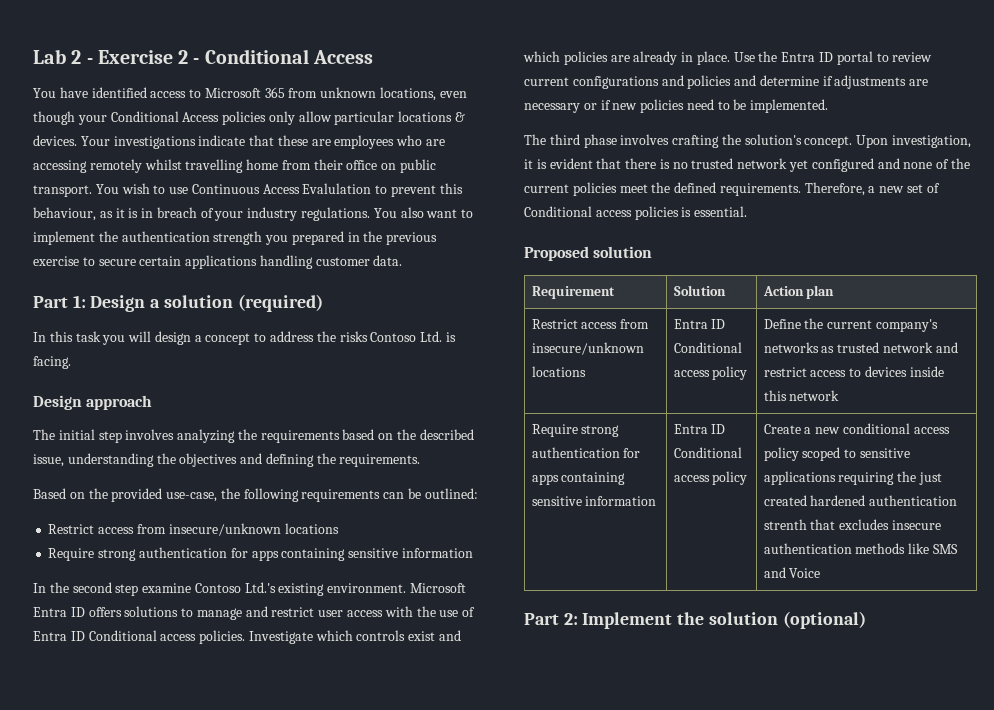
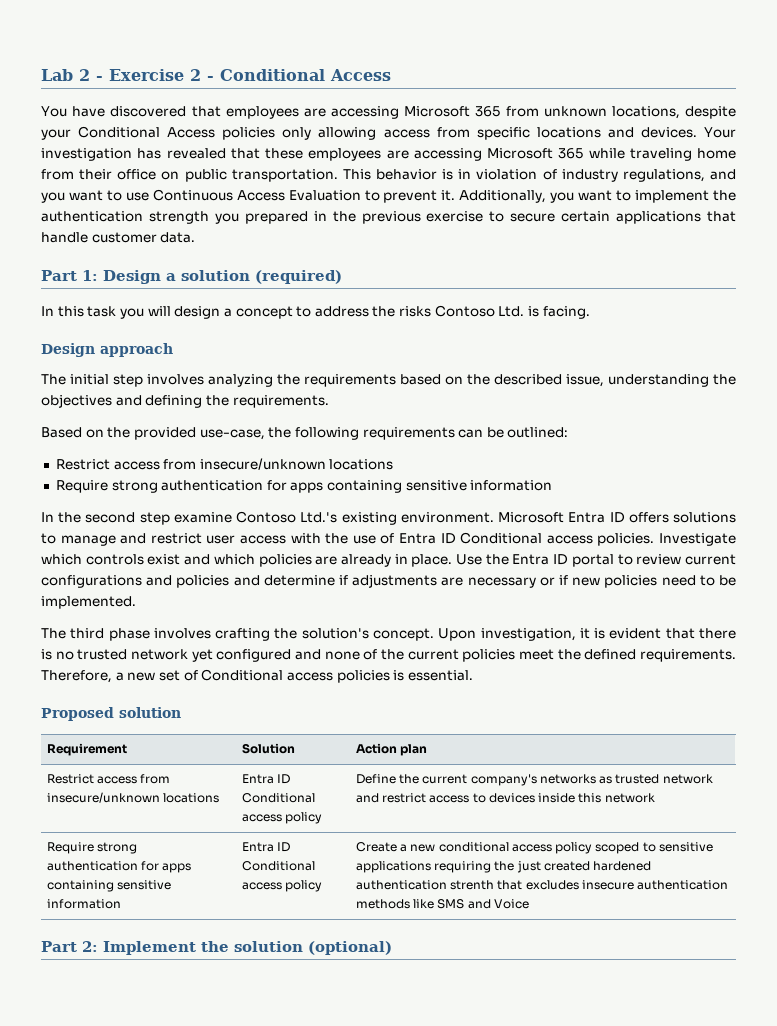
[91,87,202,98] identified access to -> [110,106,399,119] discovered that employees are accessing
[439,91,467,98] [33,111,75,125] even though -> [685,106,736,119] despite
[298,111,466,125] [33,135,446,149] [33,159,244,173] allow particular locations & devices. Your investigations indicate that these are employees who are accessing remotely whilst travelling -> [318,127,737,140] [41,148,692,161] allowing access from specific locations and devices. Your investigation has revealed that these employees are accessing Microsoft 365 while traveling
[33,183,150,197] transport. You wish -> [231,169,736,182] [41,190,103,203] transportation. This behavior is in violation of industry regulations, and you want
[302,183,372,194] Evalulation -> [288,190,361,201] Evaluation
[439,183,463,194] [33,207,424,221] this behaviour, as it is in breach of your industry regulations. You also -> [441,190,575,203] it. Additionally, you
[259,255,313,269] handling -> [707,211,736,222] [41,232,88,243] that handle

